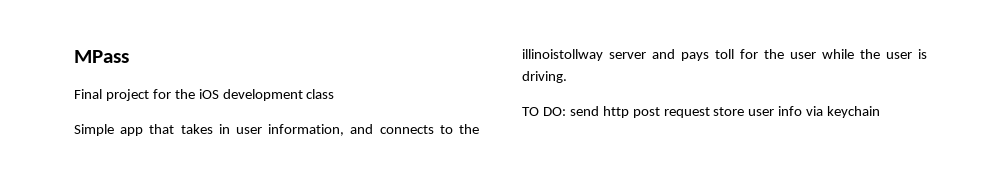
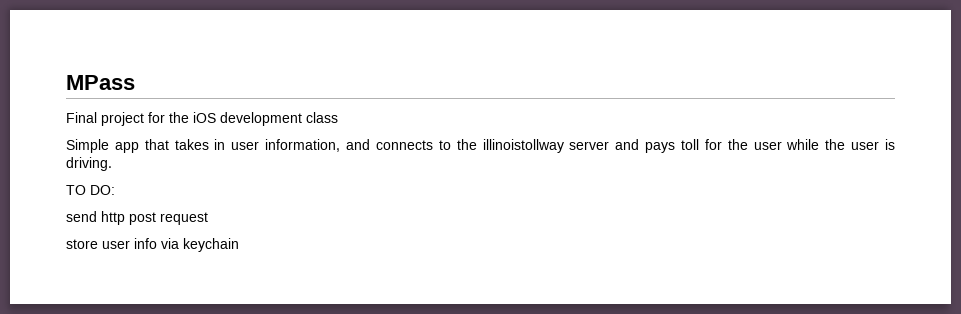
(566, 111) none -> (115, 190) //
(710, 112) none -> (208, 218) //

